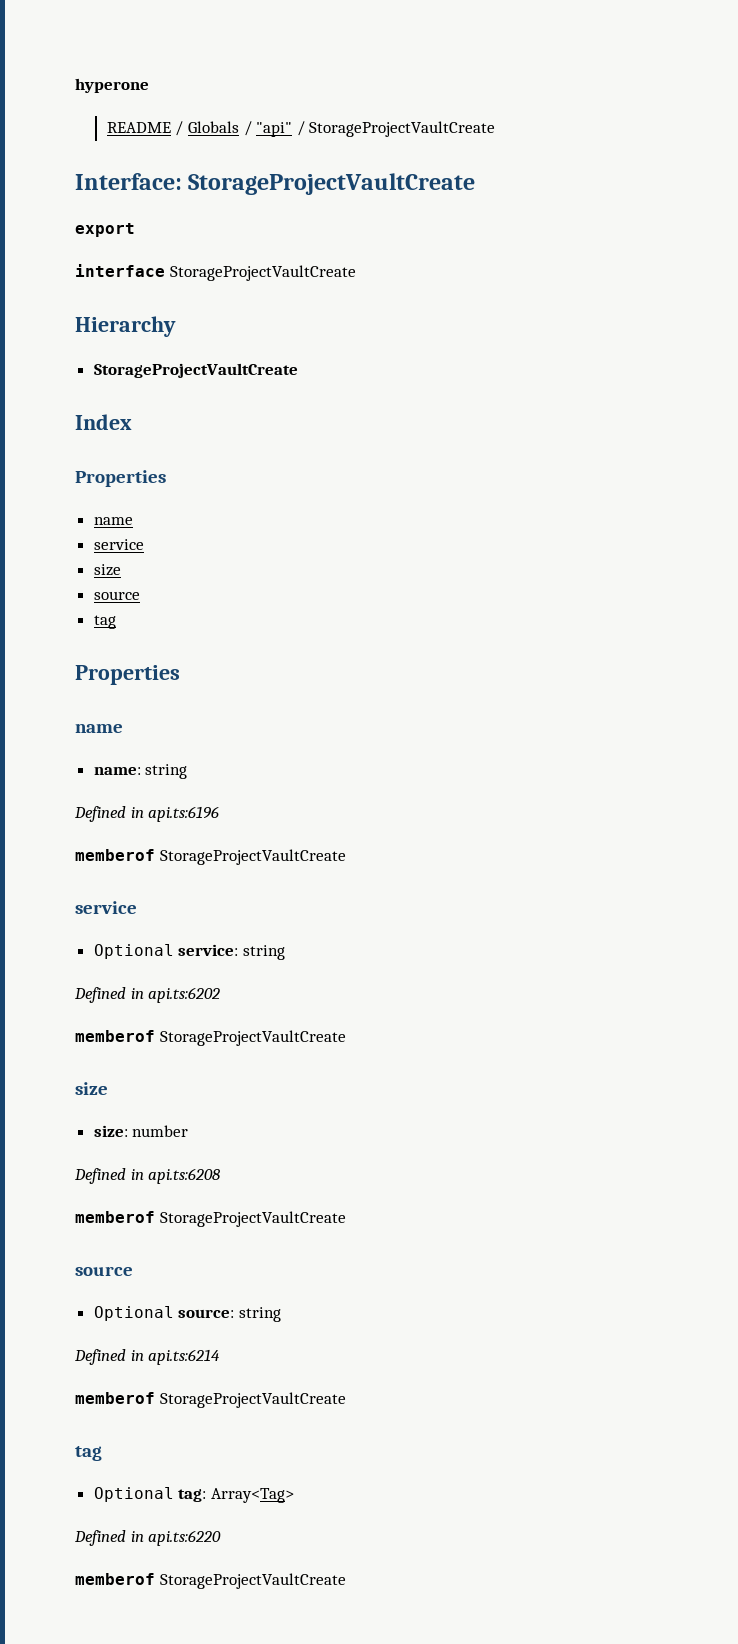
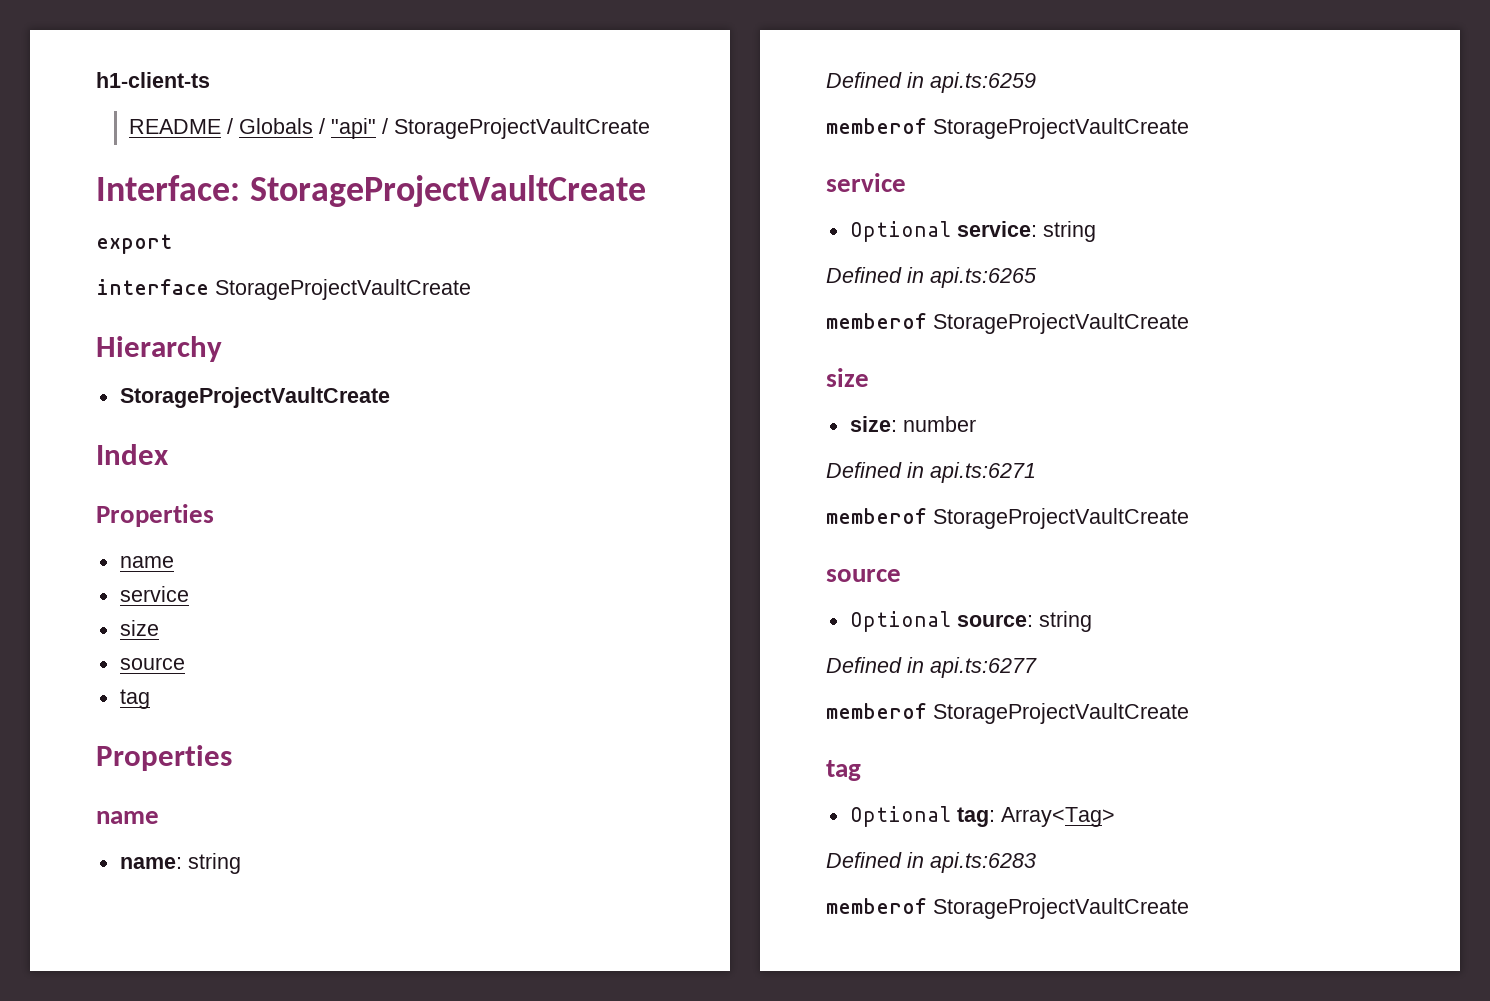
[75,78,149,93] hyperone -> [96,72,210,88] h1-client-ts
[148,806,220,822] api.ts:6196 -> [930,72,1036,93] api.ts:6259
[148,987,221,1003] api.ts:6202 -> [930,267,1037,288] api.ts:6265
[148,1168,221,1184] api.ts:6208 -> [930,462,1036,483] api.ts:6271
[148,1349,221,1365] api.ts:6214 -> [930,657,1037,678] api.ts:6277
[148,1530,222,1546] api.ts:6220 -> [930,852,1036,873] api.ts:6283

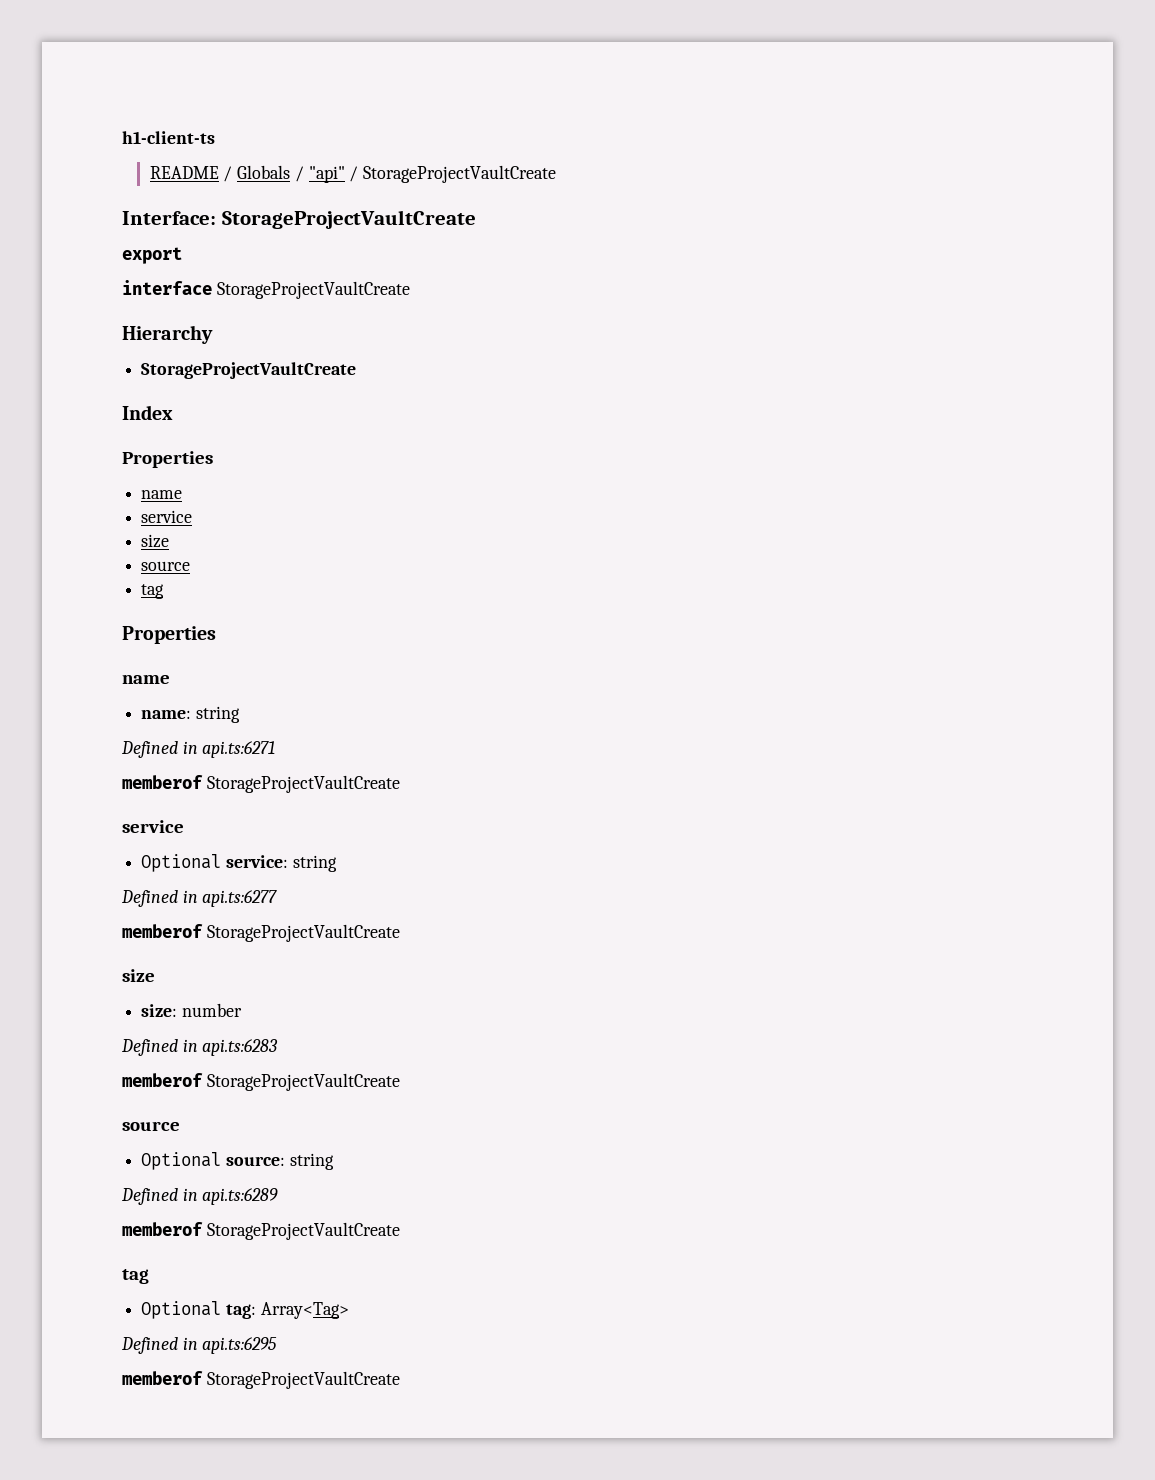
[930,72,1036,93] api.ts:6259 -> [202,741,276,758] api.ts:6271
[930,267,1037,288] api.ts:6265 -> [202,890,278,907] api.ts:6277
[930,462,1036,483] api.ts:6271 -> [202,1039,279,1056] api.ts:6283
[930,657,1037,678] api.ts:6277 -> [202,1188,279,1205] api.ts:6289
[930,852,1036,873] api.ts:6283 -> [202,1337,278,1354] api.ts:6295

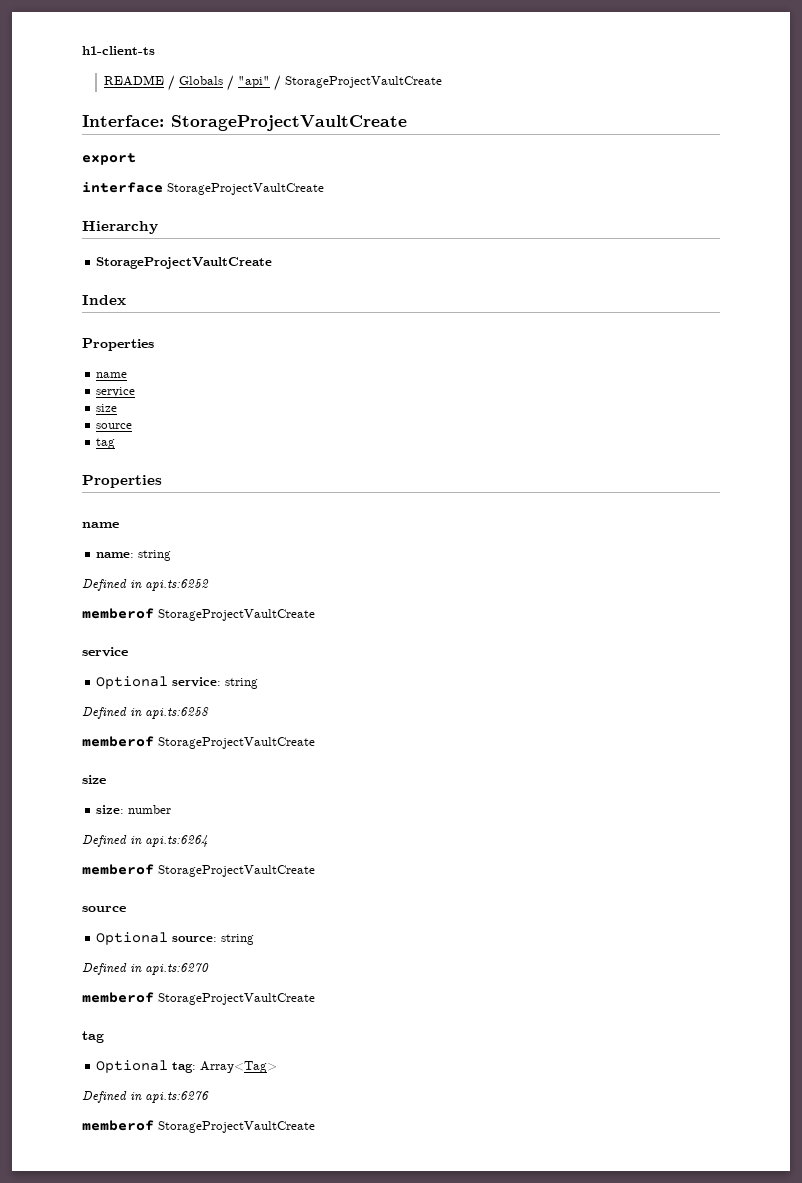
[202,741,276,758] api.ts:6271 -> [145,579,209,591] api.ts:6252
[202,890,278,907] api.ts:6277 -> [145,707,209,719] api.ts:6258
[202,1039,279,1056] api.ts:6283 -> [145,835,208,847] api.ts:6264
[202,1188,279,1205] api.ts:6289 -> [145,963,209,975] api.ts:6270
[202,1337,278,1354] api.ts:6295 -> [145,1091,209,1103] api.ts:6276

